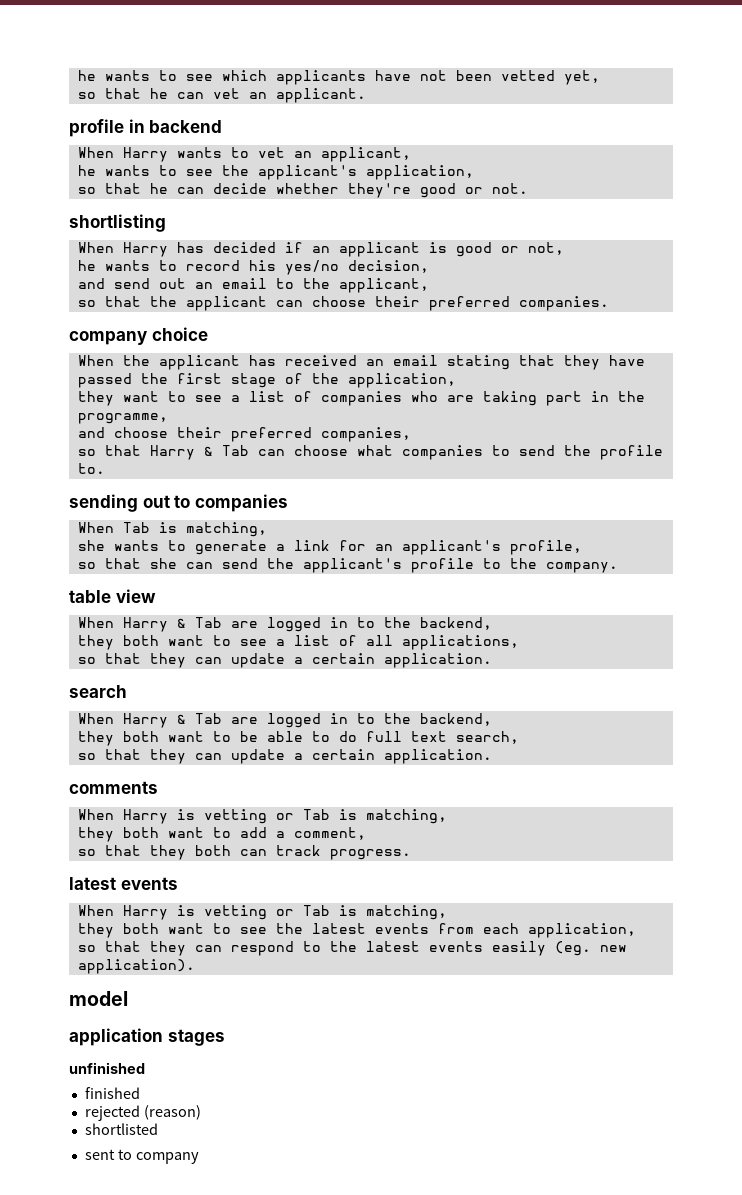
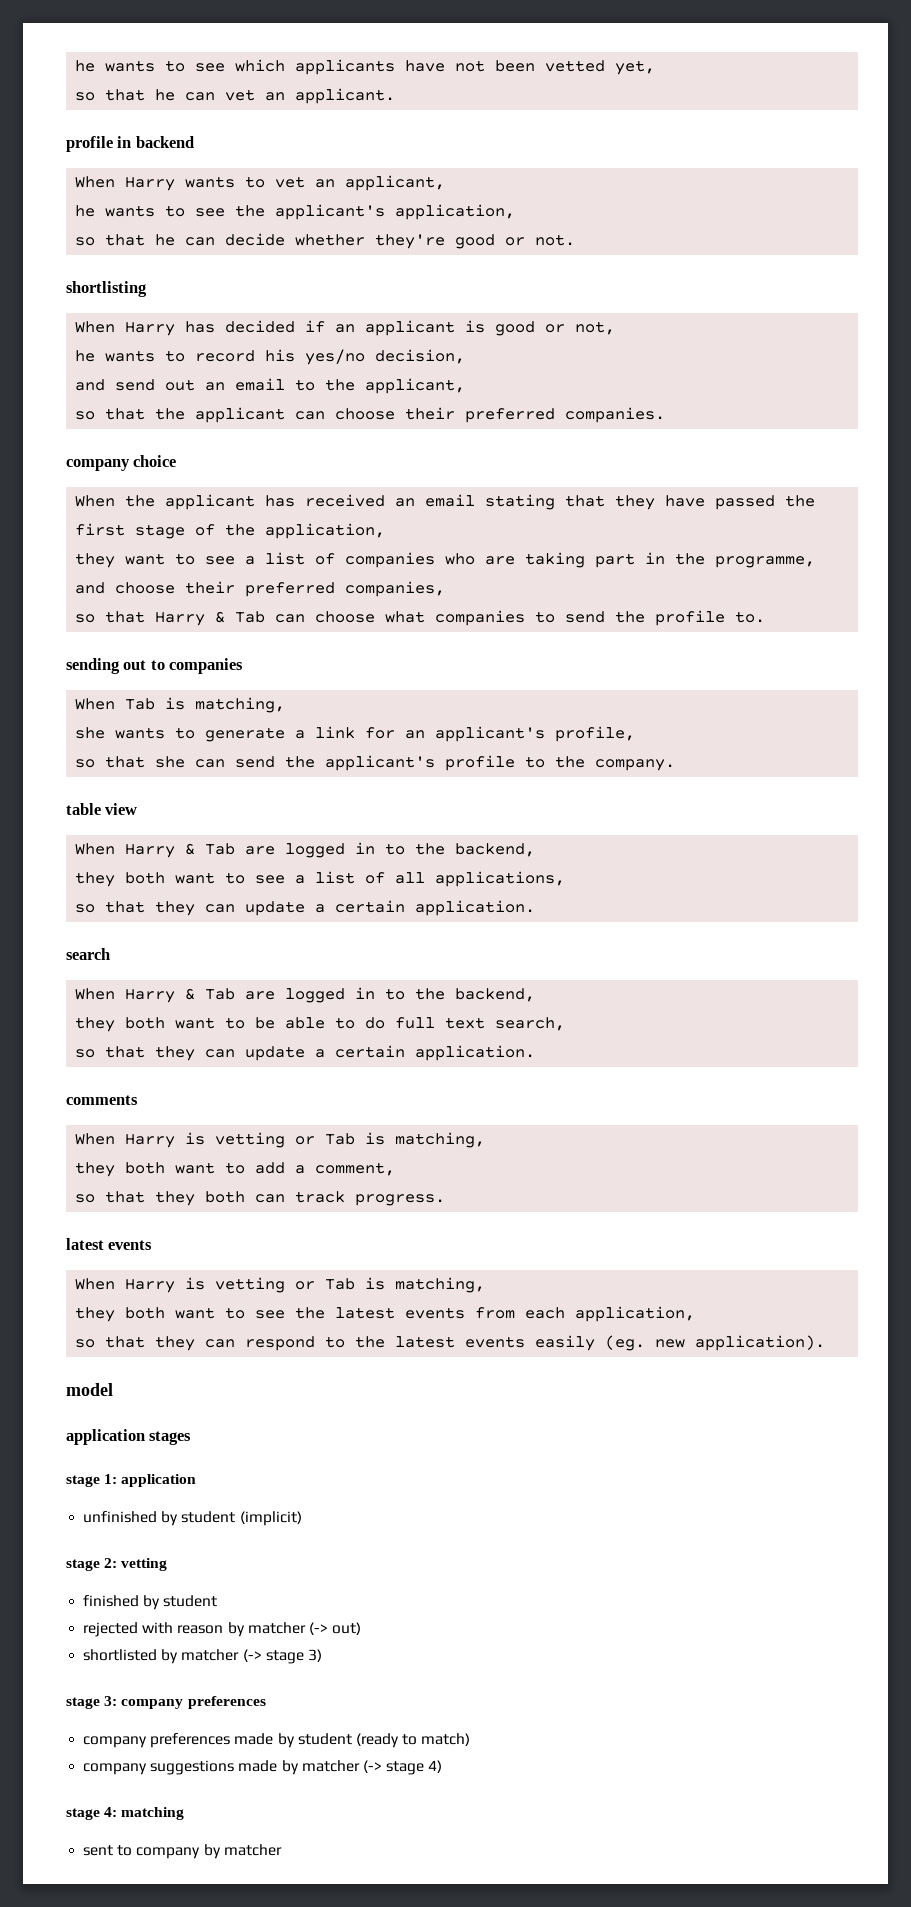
[69,1062,145,1074] unfinished -> [66,1474,197,1487] [83,1511,302,1526] [66,1558,168,1571] stage 1: application // unfinished by student (implicit) // stage 2: vetting
(140, 1093) none -> [143,1595,218,1610] by student
[143,1105,201,1120] [84,1123,158,1135] (reason) // shortlisted -> [142,1622,362,1637] [83,1649,322,1664] [66,1696,266,1709] [83,1733,471,1748] [83,1760,443,1775] [66,1807,185,1820] with reason by matcher (-> out) // shortlisted by matcher (-> stage 3) // stage 3: company preferences // company preferences made by student (ready to match) // company suggestions made by matcher (-> stage 4) // stage 4: matching
(199, 1158) none -> [203,1844,282,1859] by matcher

